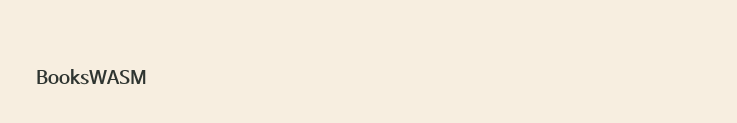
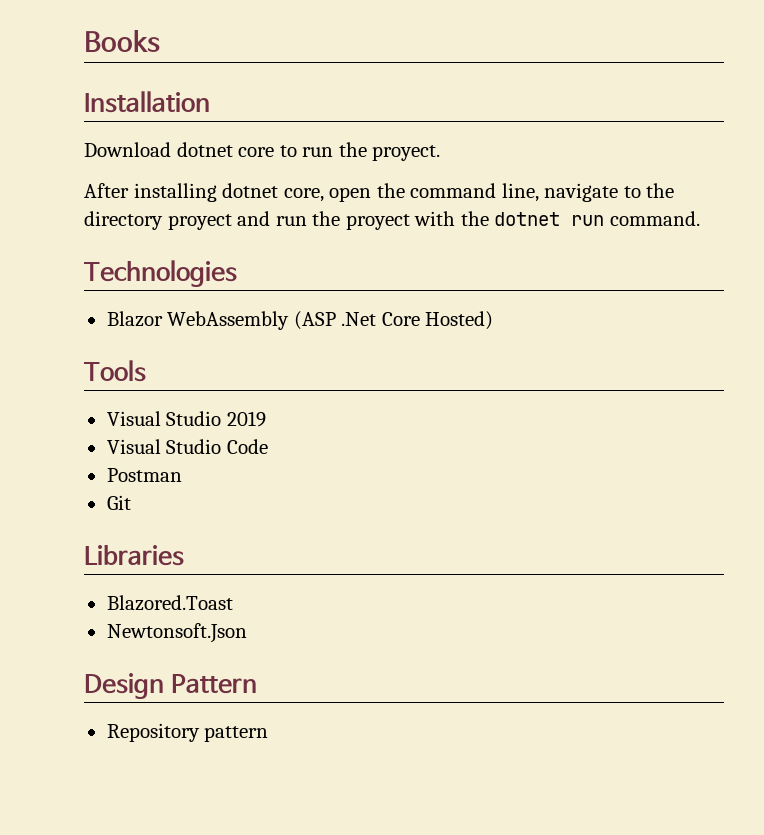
[36,69,147,85] BooksWASM -> [84,30,160,52] [84,91,210,113] [84,142,441,161] [84,183,675,202] [84,211,700,230] [84,260,237,287] [106,311,494,330] [84,360,146,382] [106,411,266,427] [106,439,268,454] [106,468,182,482] [106,495,131,510] [84,545,184,566] [106,595,233,611] [106,623,247,643] [84,673,257,699] [106,723,269,742] Books // Installation // Download dotnet core to run the proyect. // After installing dotnet core, open the command line, navigate to the directory proyect and run the proyect with the dotnet run command. // Technologies // Blazor WebAssembly (ASP .Net Core Hosted) // Tools // Visual Studio 2019 // Visual Studio Code // Postman // Git // Libraries // Blazored.Toast // Newtonsoft.Json // Design Pattern // Repository pattern

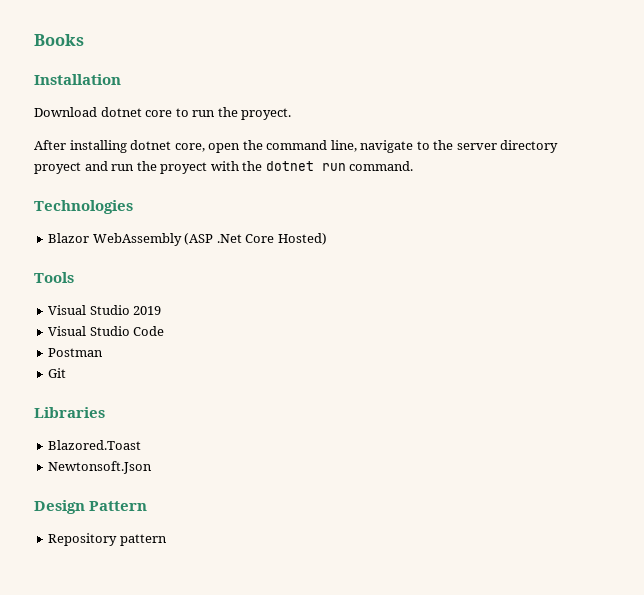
(675, 190) none -> [456,143,497,150] server

